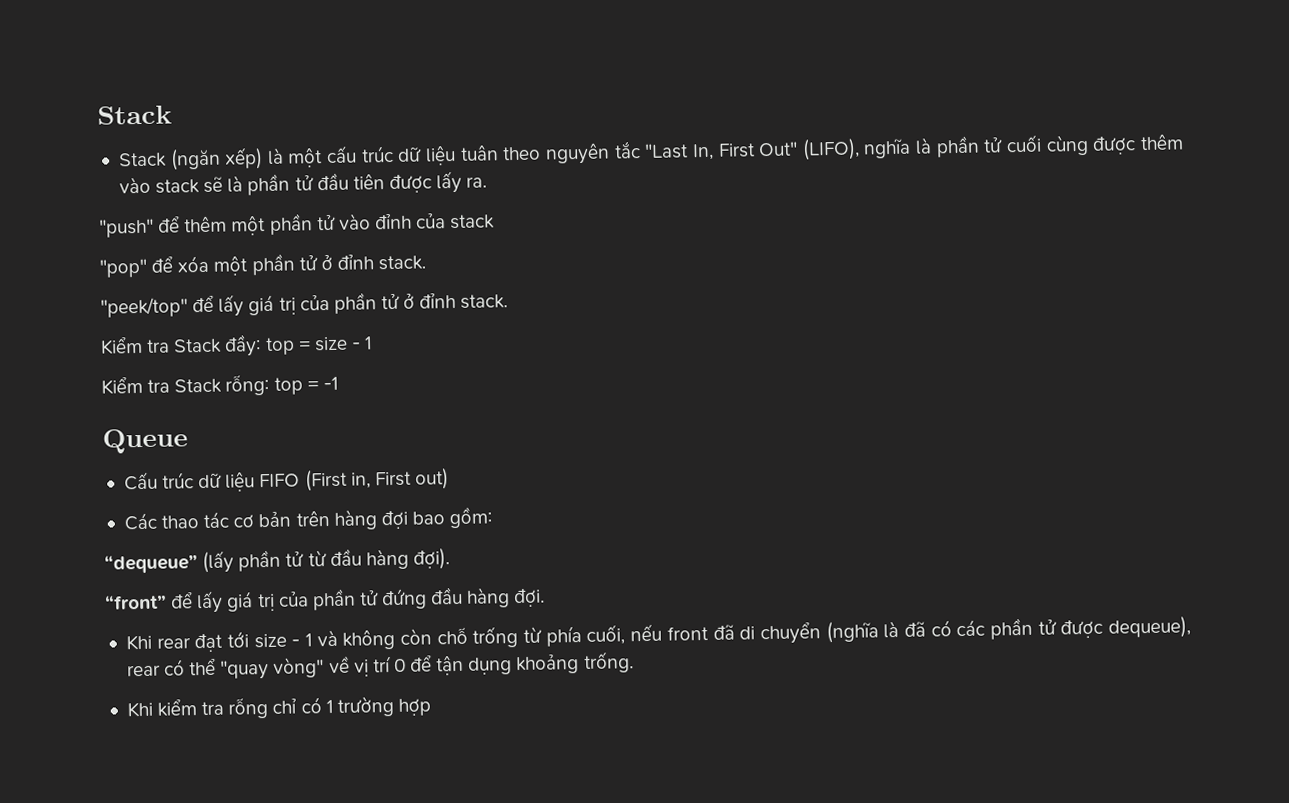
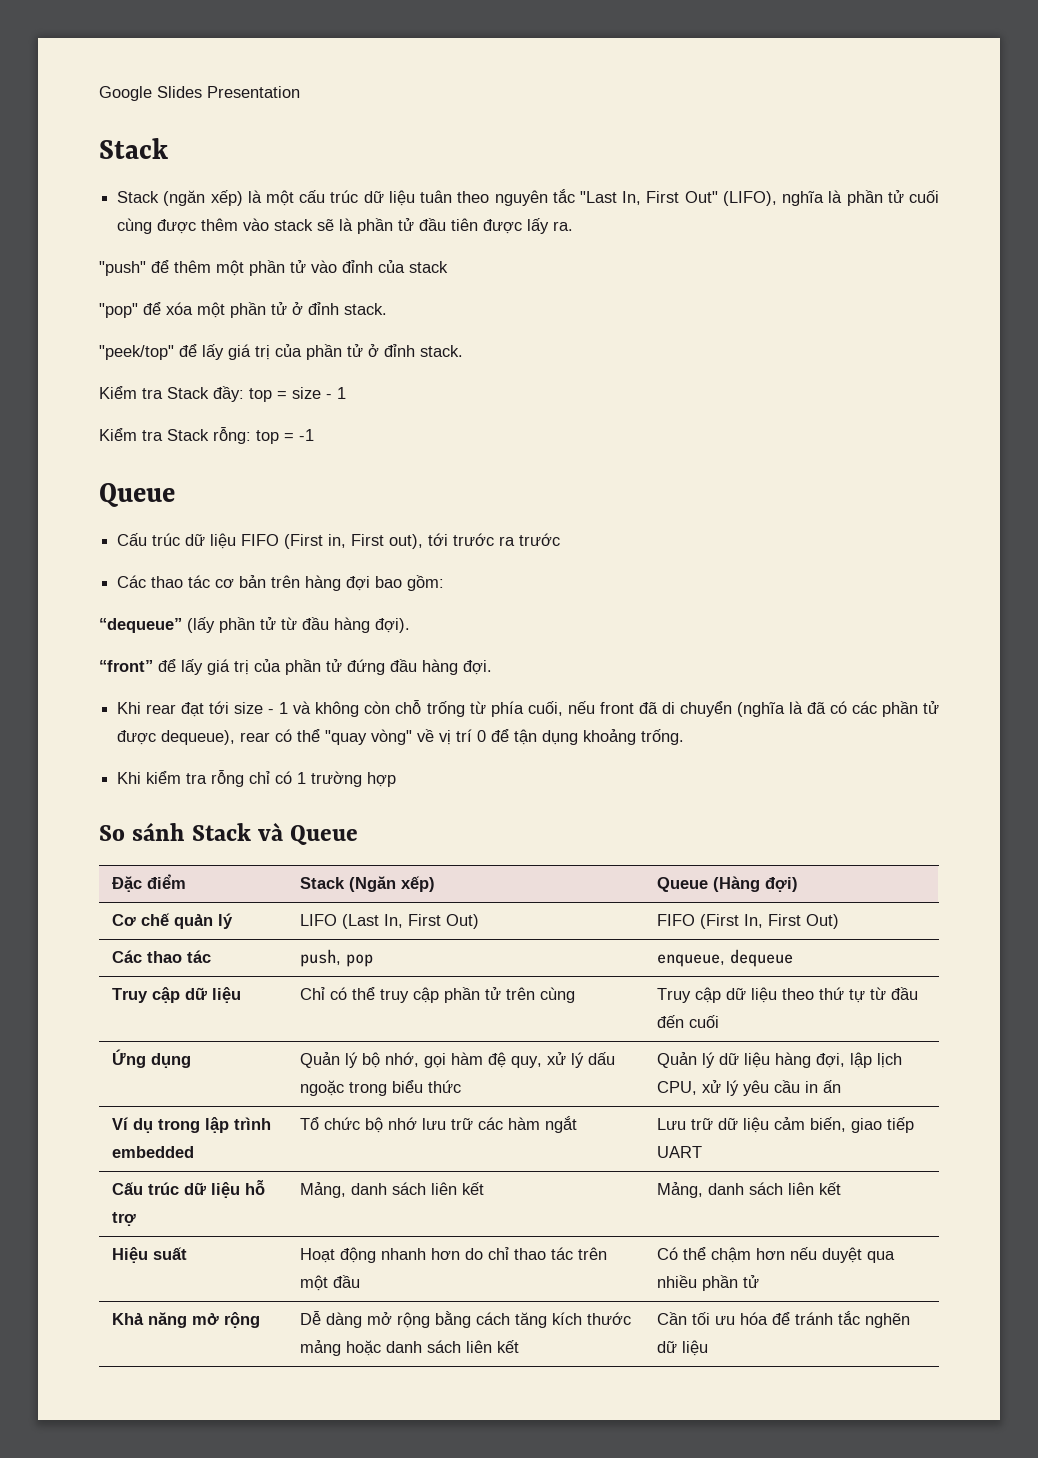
(97, 115) none -> [99,86,300,101] Google Slides Presentation //
[414,468,449,490] out) -> [389,533,561,549] out), tới trước ra trước
(431, 707) none -> [99,822,359,845] [111,874,186,892] [299,876,435,892] [656,876,798,892] [111,913,233,929] [299,914,479,929] [656,914,839,929] [111,950,211,963] [299,949,373,967] [656,949,793,967] [111,987,241,1003] [299,987,575,1003] [656,987,918,1003] [656,1015,719,1028] [111,1049,191,1068] [299,1052,615,1068] [299,1080,461,1096] [656,1052,902,1068] [656,1080,841,1096] [111,1117,271,1133] [111,1146,194,1158] [299,1116,577,1133] [656,1117,914,1133] [656,1146,702,1158] [111,1180,265,1198] [111,1212,136,1226] [299,1182,484,1198] [656,1182,841,1198] [111,1247,187,1263] [299,1247,607,1263] [299,1275,360,1291] [656,1247,895,1263] [656,1275,759,1291] [111,1312,260,1328] [299,1311,631,1328] [299,1340,519,1356] [656,1311,910,1328] [656,1340,708,1356] // So sánh Stack và Queue // Đặc điểm | Stack (Ngăn xếp) | Queue (Hàng đợi) // Cơ chế quản lý | LIFO (Last In, First Out) | FIFO (First In, First Out) // Các thao tác | push, pop | enqueue, dequeue // Truy cập dữ liệu | Chỉ có thể truy cập phần tử trên cùng | Truy cập dữ liệu theo thứ tự từ đầu đến cuối // Ứng dụng | Quản lý bộ nhớ, gọi hàm đệ quy, xử lý dấu ngoặc trong biểu thức | Quản lý dữ liệu hàng đợi, lập lịch CPU, xử lý yêu cầu in ấn // Ví dụ trong lập trình embedded | Tổ chức bộ nhớ lưu trữ các hàm ngắt | Lưu trữ dữ liệu cảm biến, giao tiếp UART // Cấu trúc dữ liệu hỗ trợ | Mảng, danh sách liên kết | Mảng, danh sách liên kết // Hiệu suất | Hoạt động nhanh hơn do chỉ thao tác trên một đầu | Có thể chậm hơn nếu duyệt qua nhiều phần tử // Khả năng mở rộng | Dễ dàng mở rộng bằng cách tăng kích thước mảng hoặc danh sách liên kết | Cần tối ưu hóa để tránh tắc nghẽn dữ liệu

